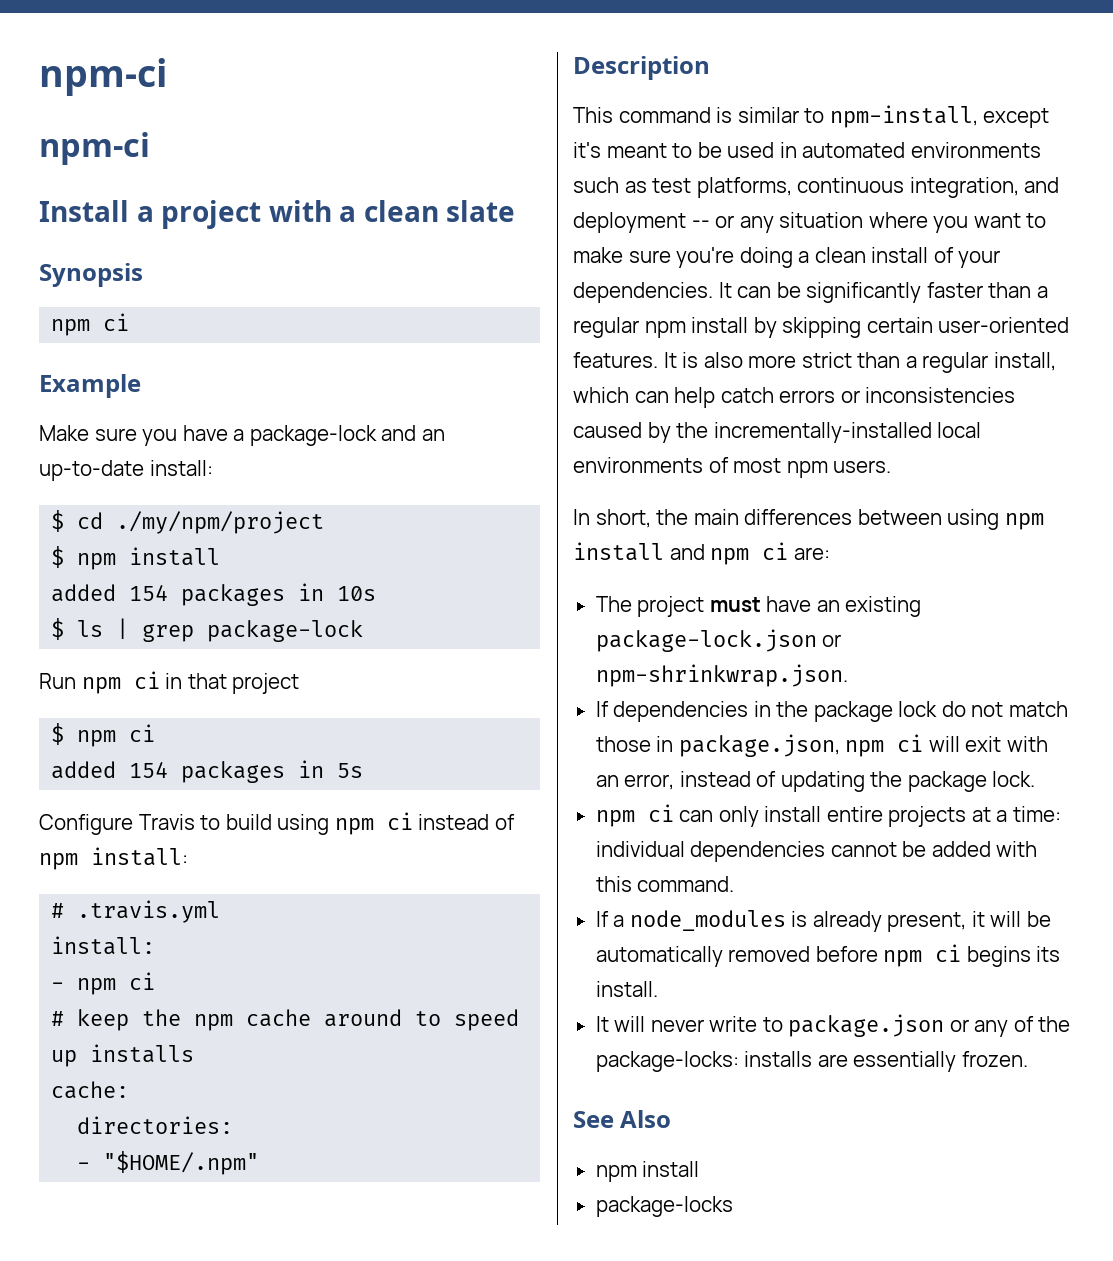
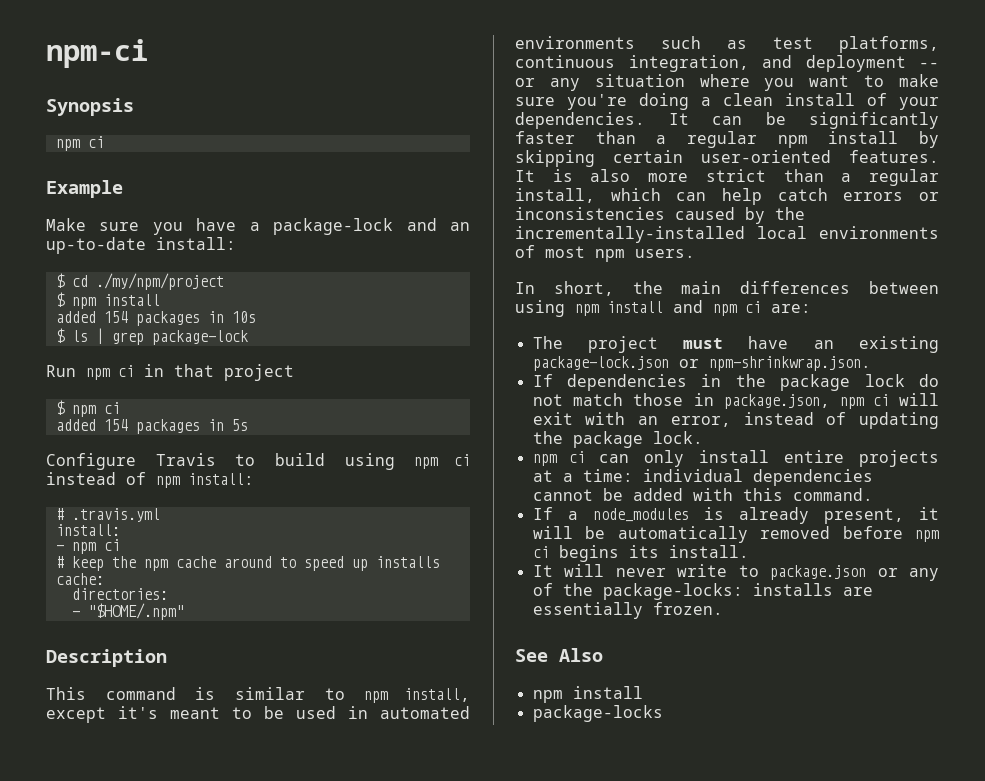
[39,58,167,96] [39,132,150,165] [39,200,516,229] npm-ci // npm-ci // Install a project with a clean slate -> [46,39,148,68] npm-ci
[829,105,978,128] npm-install, -> [364,688,470,703] npm install,

